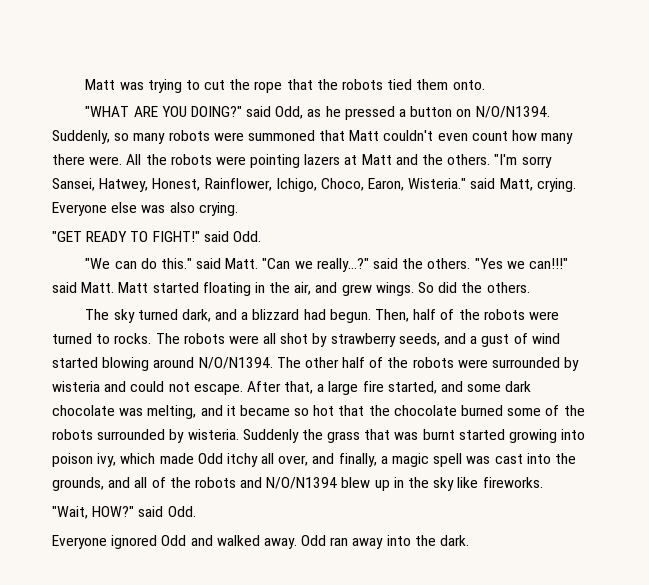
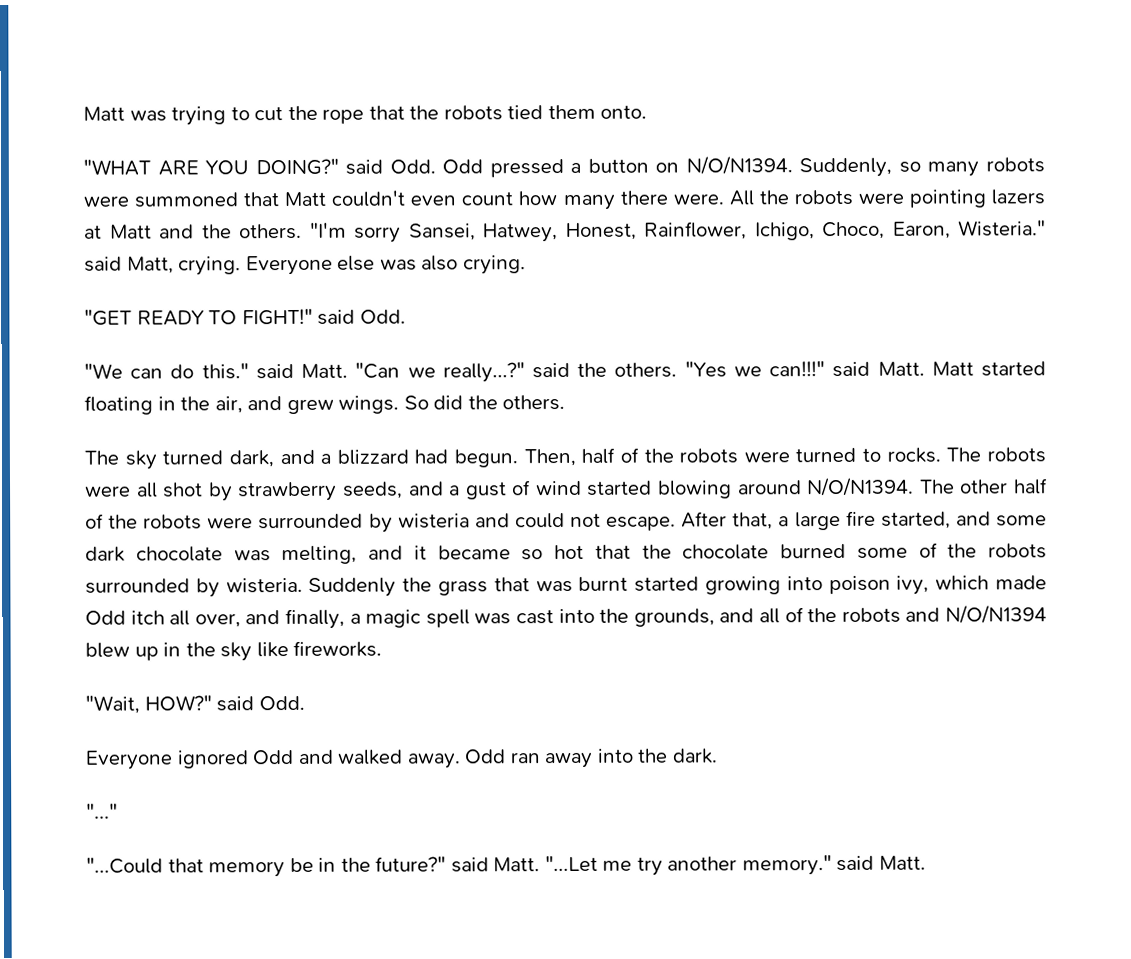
[275,106,341,119] Odd, as he -> [389,159,484,174] Odd. Odd
[226,453,258,467] itchy -> [130,610,165,625] itch
(470, 540) none -> [86,803,118,819] [86,855,927,878] // "..." // "...Could that memory be in the future?" said Matt. "...Let me try another memory." said Matt.

